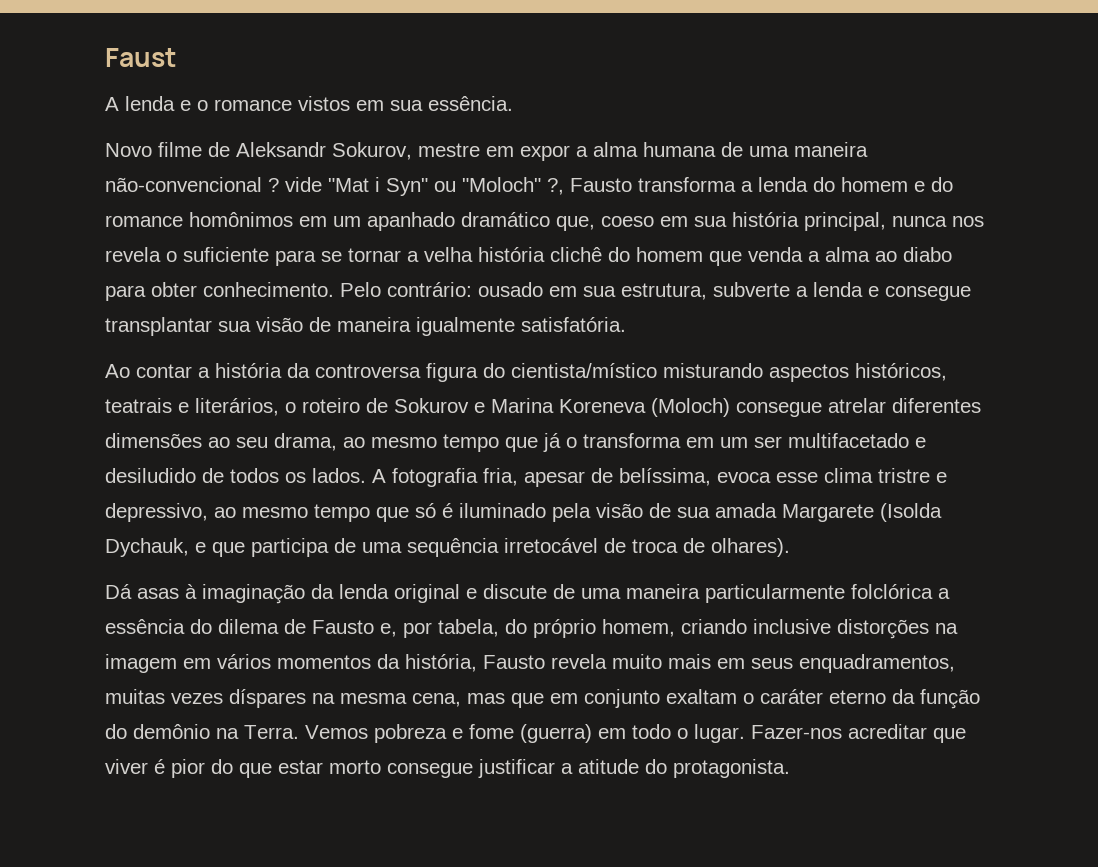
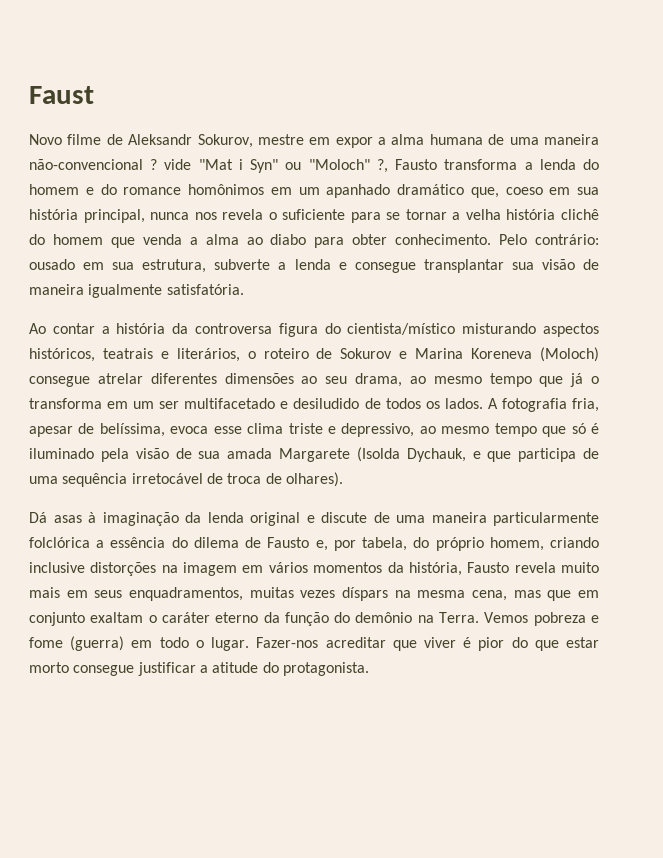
[105,96,513,111] // A lenda e o romance vistos em sua essência. -> (94, 95) none
[878,468,930,483] tristre -> [288,423,323,434] triste
[229,689,306,708] díspares -> [342,587,388,601] díspars

